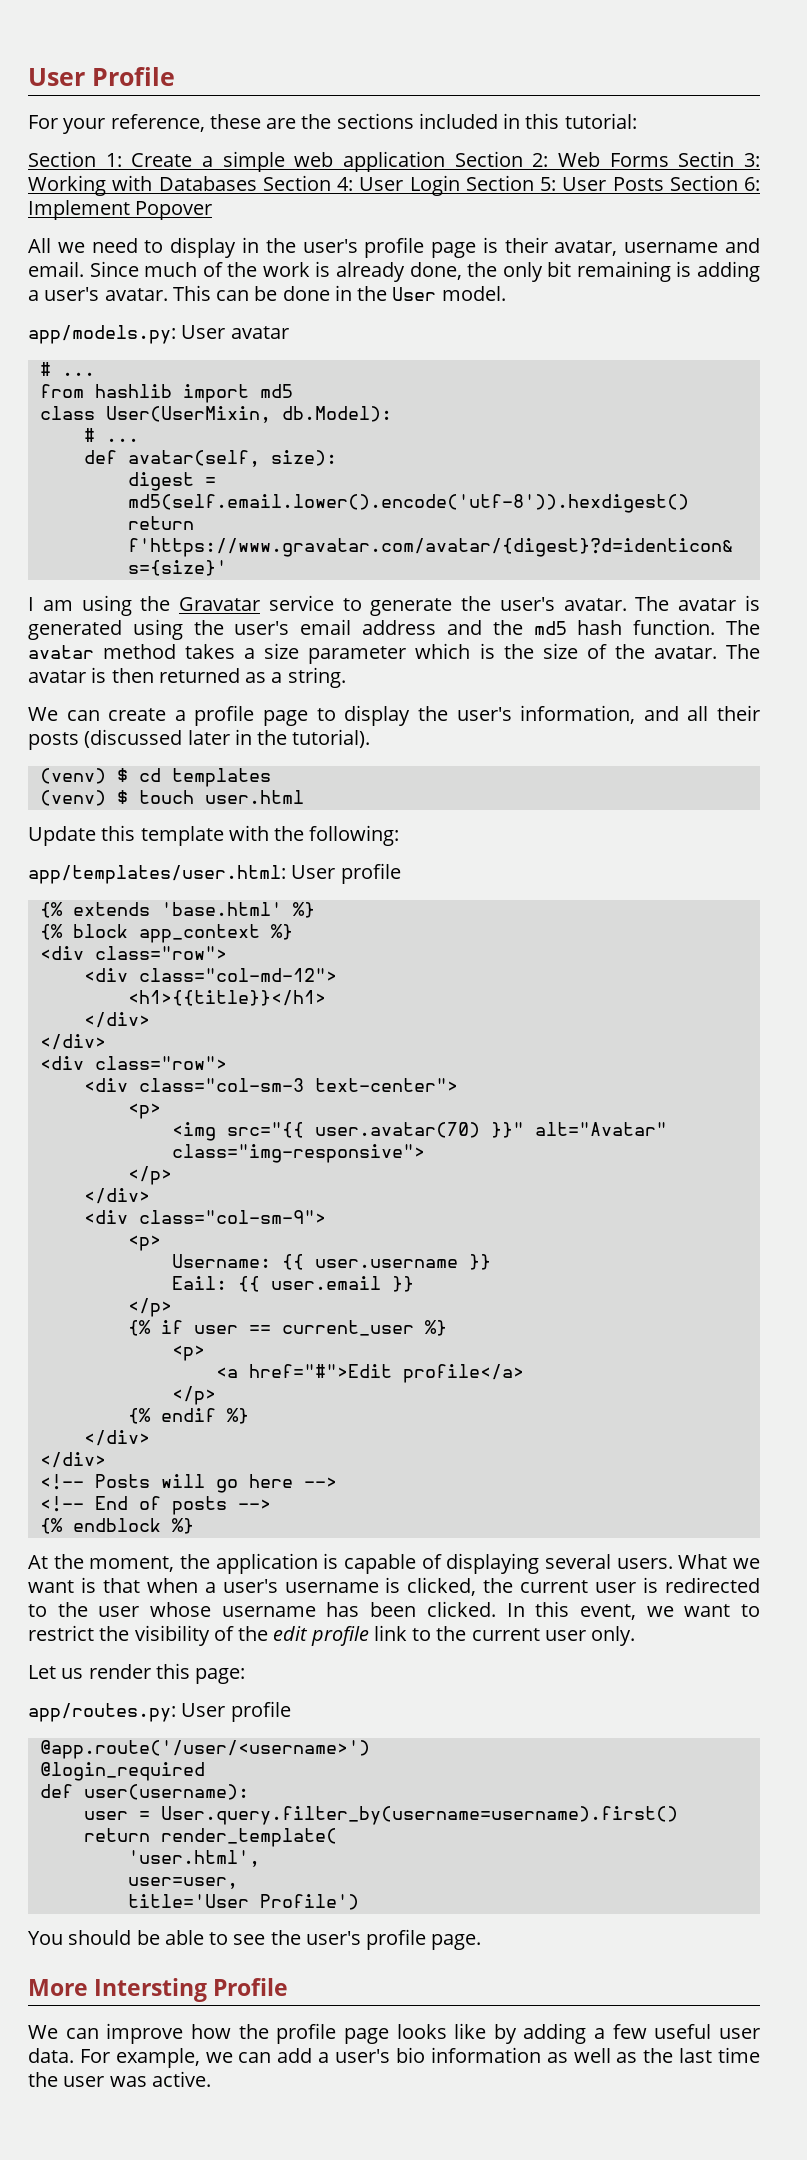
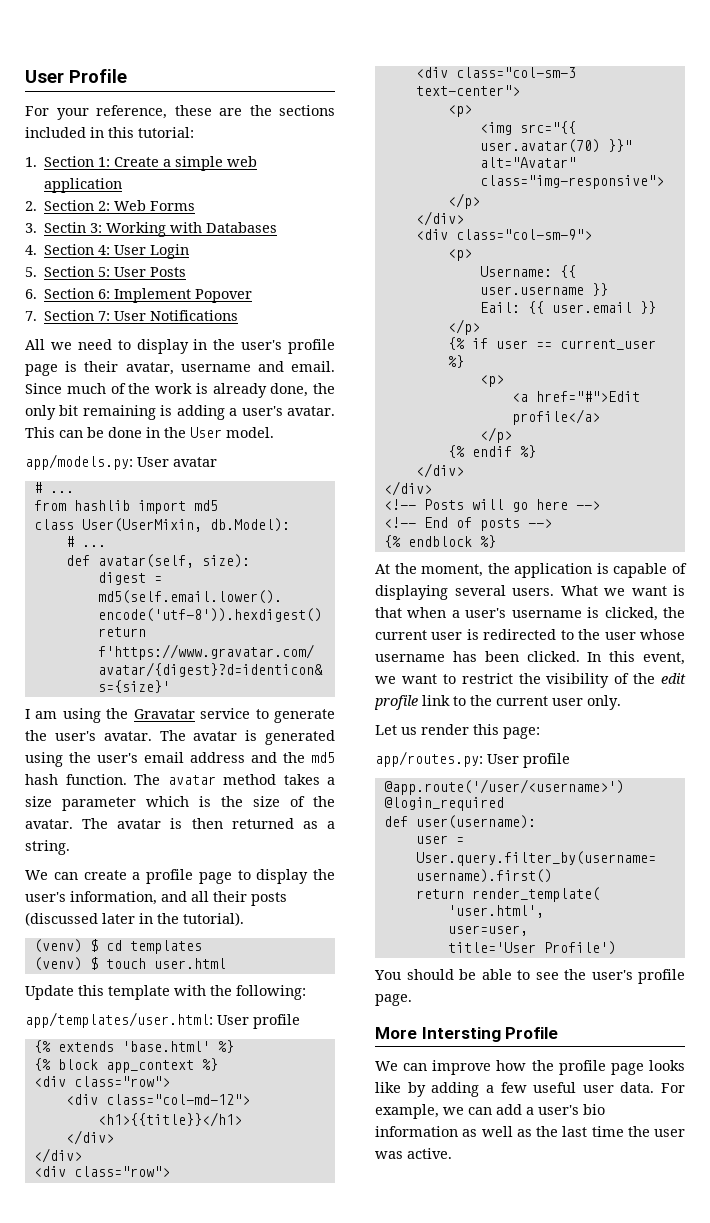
(637, 121) none -> [25,157,37,167] 1.
(445, 161) none -> [25,201,37,211] // 2.
(669, 160) none -> [25,223,37,233] // 3.
(257, 183) none -> [25,245,37,255] // 4.
(460, 185) none -> [25,267,37,277] // 5.
(664, 184) none -> [25,289,37,299] // 6.
(213, 210) none -> [25,310,239,321] // 7. Section 7: User Notifications

